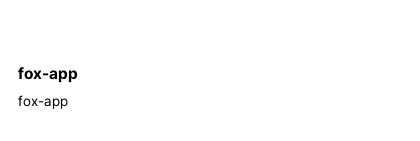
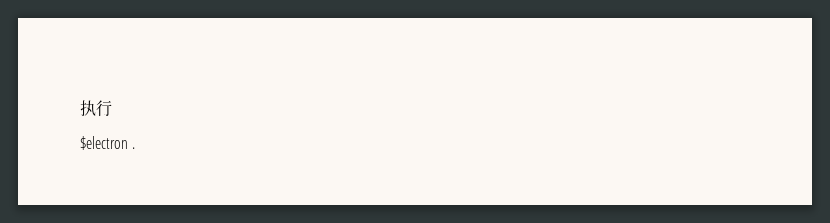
[18,67,78,83] [18,95,68,109] fox-app // fox-app -> [80,100,112,117] [80,136,136,150] 执行 // $electron .

